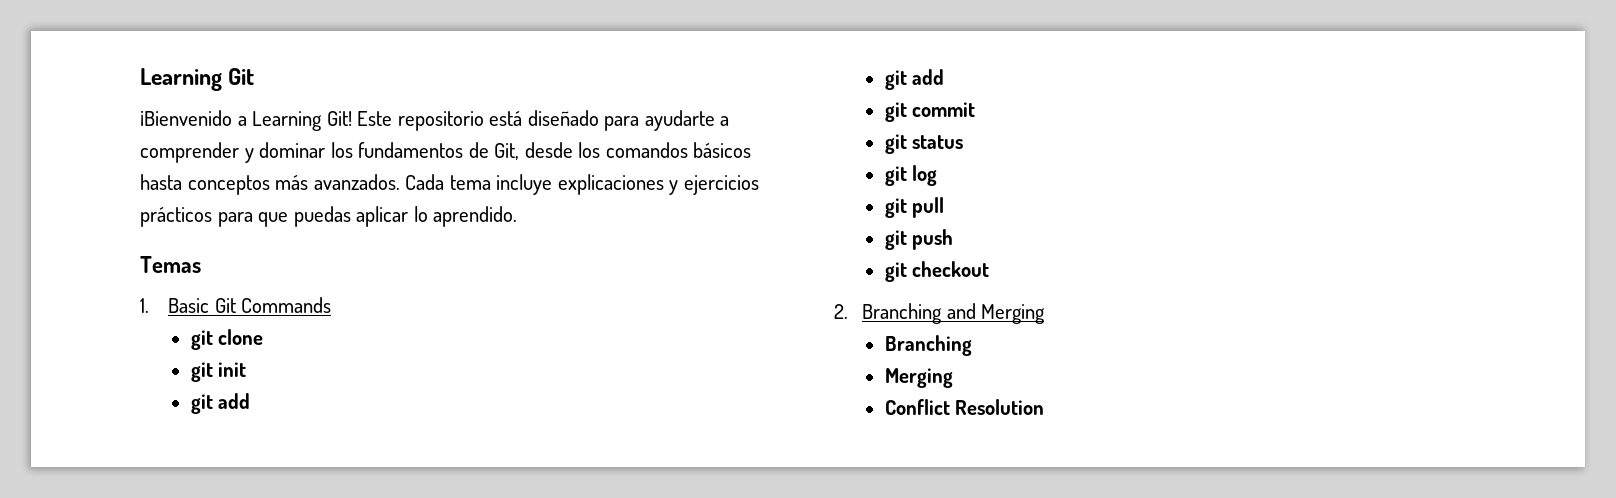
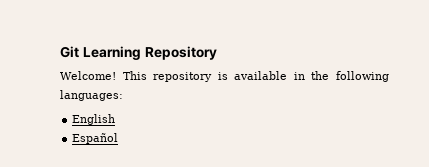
[140,68,255,91] [140,110,730,131] [140,142,752,163] [140,174,759,195] [140,206,518,227] [140,256,201,273] [140,297,332,313] [190,329,264,350] [190,362,247,382] [190,393,251,414] [884,69,945,90] [884,102,976,122] [884,134,964,154] [884,165,938,186] [884,197,945,218] [884,229,954,250] [884,261,990,282] [834,303,1046,324] [884,335,972,356] [884,368,953,388] [884,399,1045,415] Learning Git // ¡Bienvenido a Learning Git! Este repositorio está diseñado para ayudarte a comprender y dominar los fundamentos de Git, desde los comandos básicos hasta conceptos más avanzados. Cada tema incluye explicaciones y ejercicios prácticos para que puedas aplicar lo aprendido. // Temas // 1. Basic Git Commands // git clone // git init // git add // git add // git commit // git status // git log // git pull // git push // git checkout // 2. Branching and Merging // Branching // Merging // Conflict Resolution -> [60,46,217,60] [60,71,389,82] [60,90,123,101] [72,114,116,125] [72,133,119,144] Git Learning Repository // Welcome! This repository is available in the following languages: // English // Español

